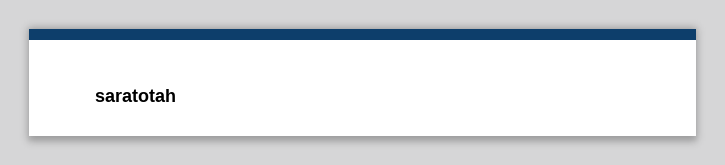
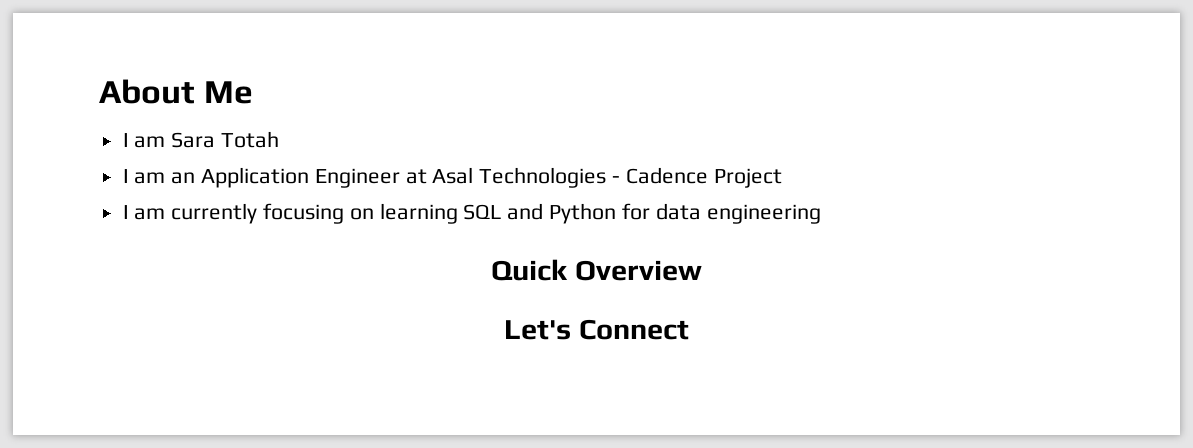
[95,89,176,102] saratotah -> [99,79,254,104] [122,131,280,148] [122,167,782,188] [122,203,821,224] [491,259,702,281] [504,319,689,340] About Me // I am Sara Totah // I am an Application Engineer at Asal Technologies - Cadence Project // I am currently focusing on learning SQL and Python for data engineering // Quick Overview // Let's Connect

